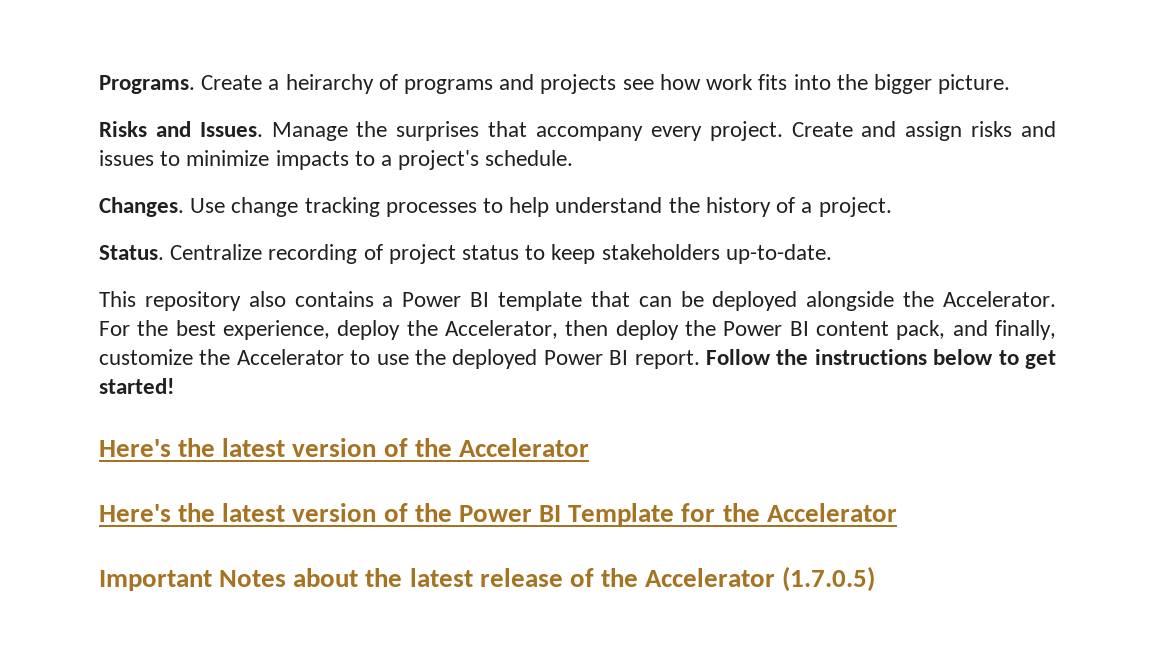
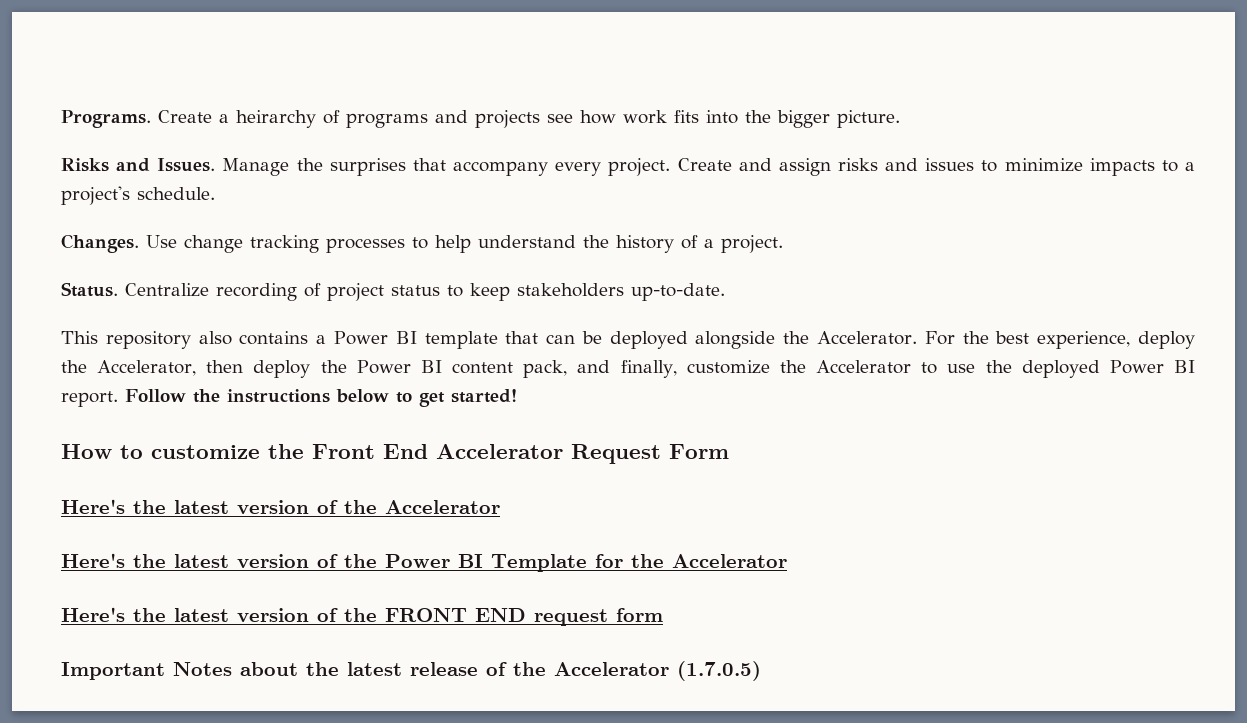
(174, 386) none -> [61,444,729,464] // How to customize the Front End Accelerator Request Form
(897, 512) none -> [61,607,663,626] // Here's the latest version of the FRONT END request form

